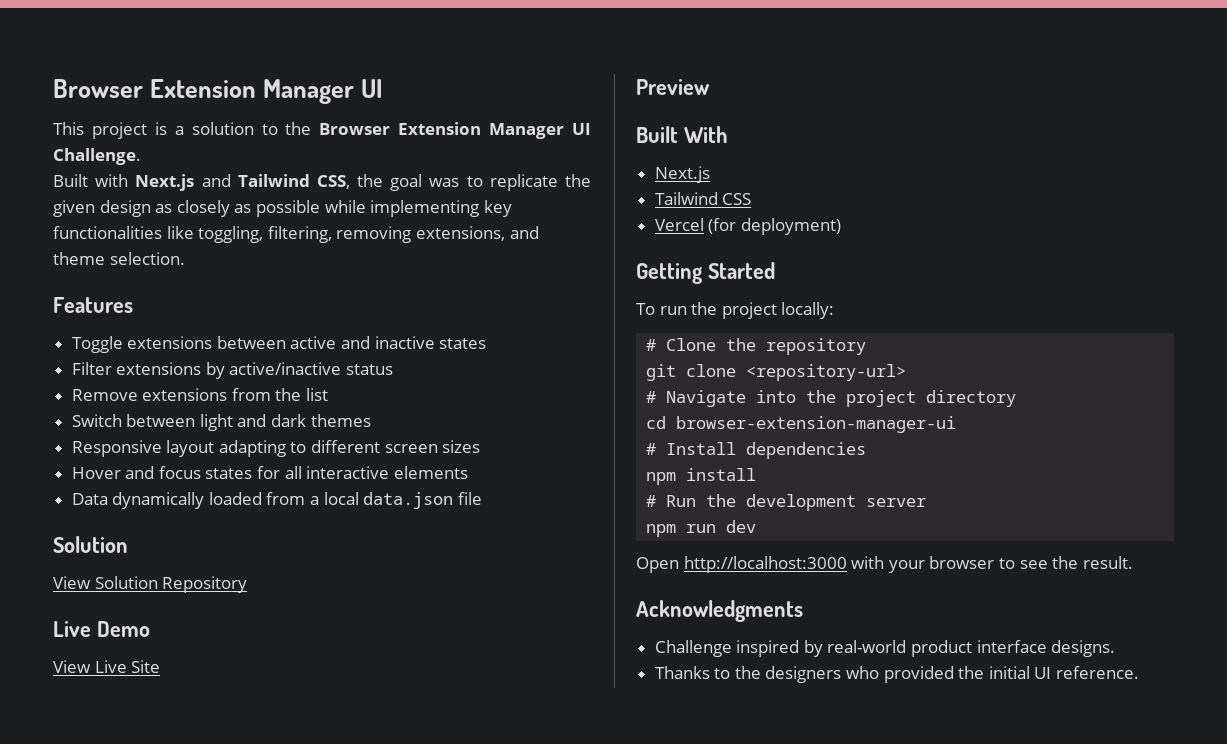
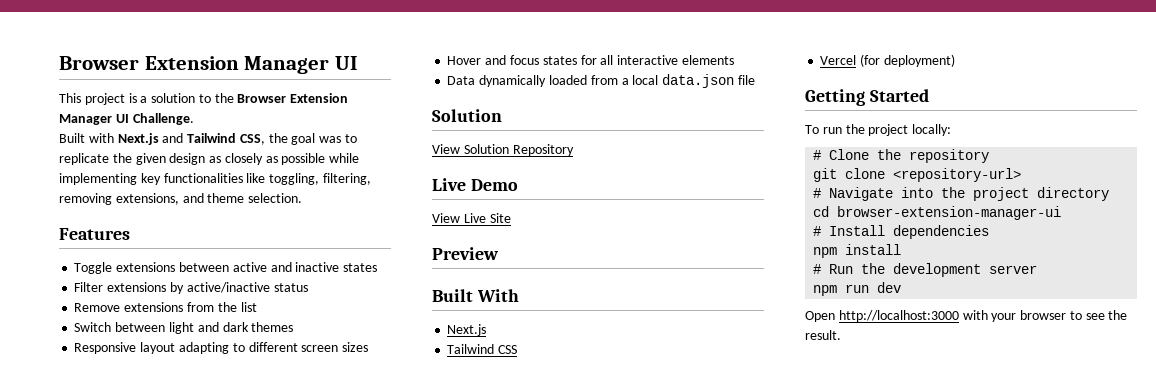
[636,600,803,622] [654,640,1116,657] [654,666,1140,683] // Acknowledgments // Challenge inspired by real-world product interface designs. // Thanks to the designers who provided the initial UI reference. -> (841, 335) none

